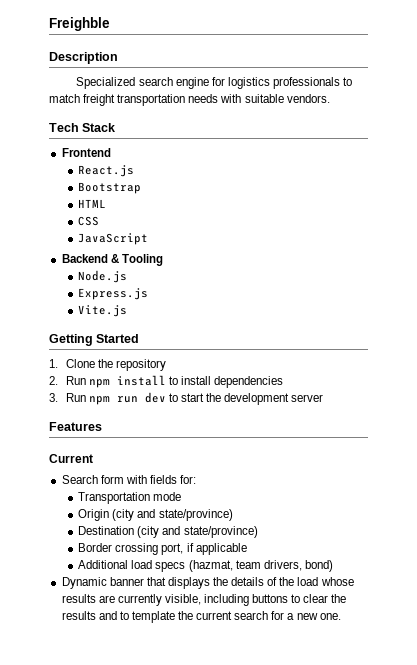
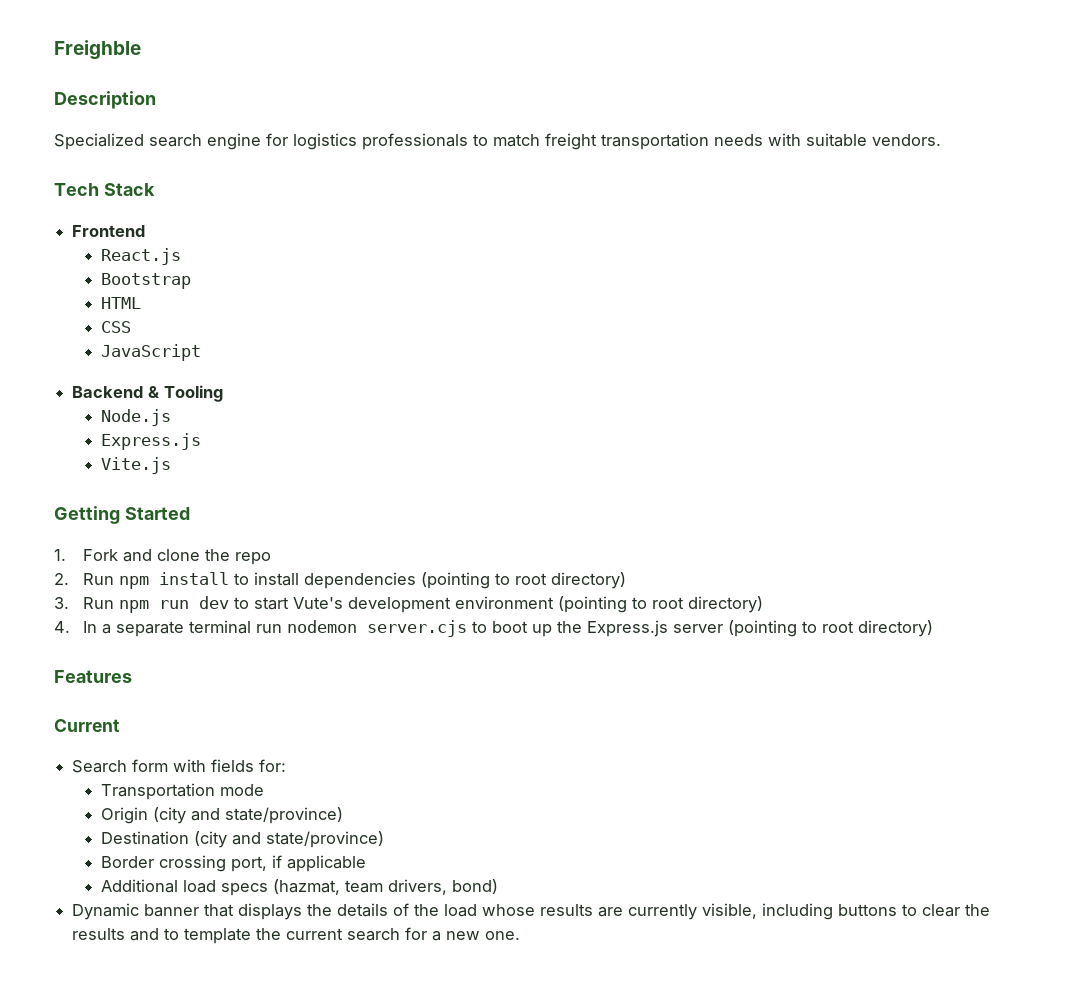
[65,359,166,371] Clone the repository -> [82,549,271,565] Fork and clone the repo
(283, 382) none -> [420,572,626,589] (pointing to root directory)
[205,393,324,405] the development server -> [292,596,763,613] [54,620,933,637] Vute's development environment (pointing to root directory) // 4. In a separate terminal run nodemon server.cjs to boot up the Express.js server (pointing to root directory)

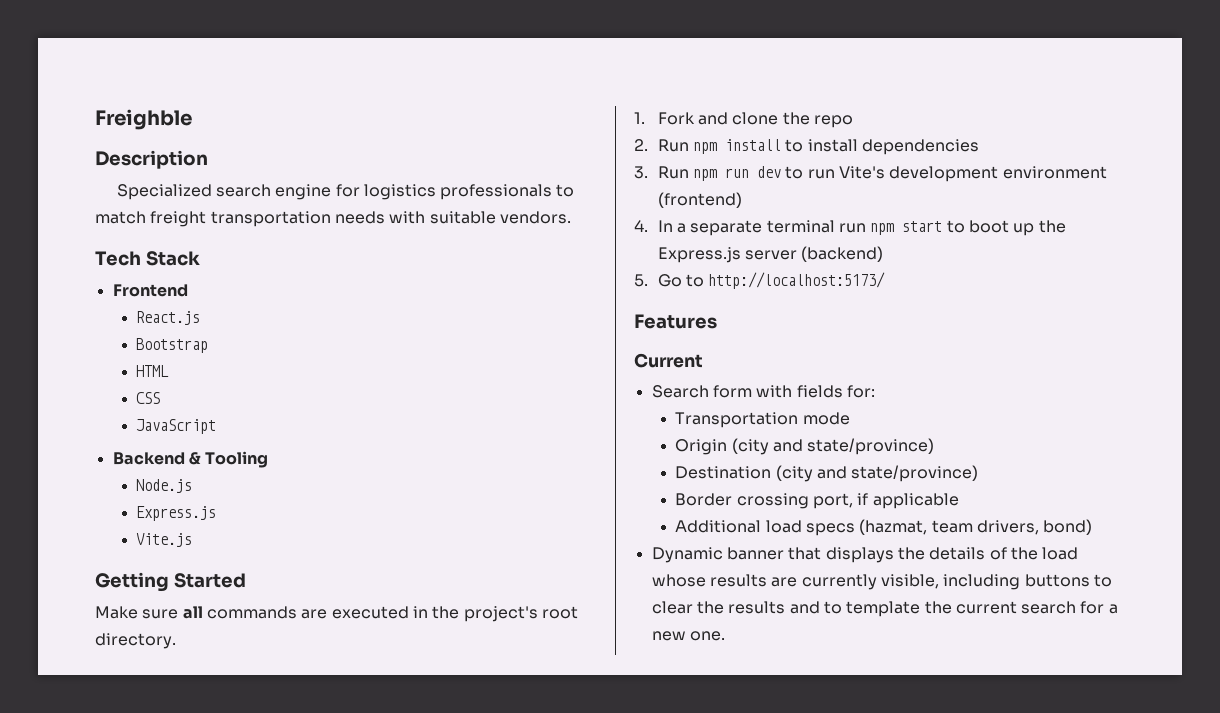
(190, 513) none -> [95,606,578,622] [95,633,176,649] // Make sure all commands are executed in the project's root directory.
[420,572,626,589] (pointing to root directory) -> (979, 147) none
[253,596,763,613] start Vute's development environment (pointing to root directory) -> [807,166,1107,182] [657,192,742,208] run Vite's development environment (frontend)
[286,620,467,637] nodemon server.cjs -> [870,221,943,235] npm start
[727,620,933,637] (pointing to root directory) -> [801,246,884,262] [634,272,886,289] (backend) // 5. Go to http://localhost:5173/

